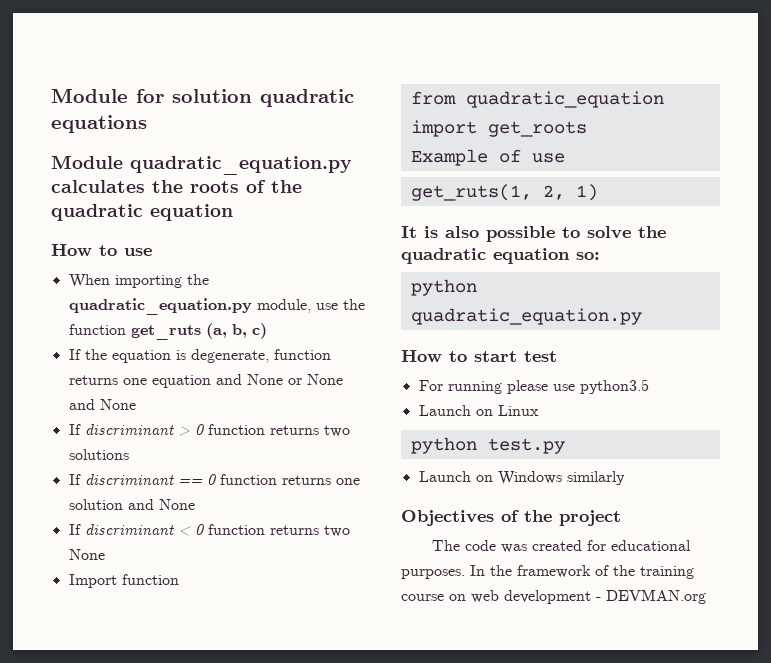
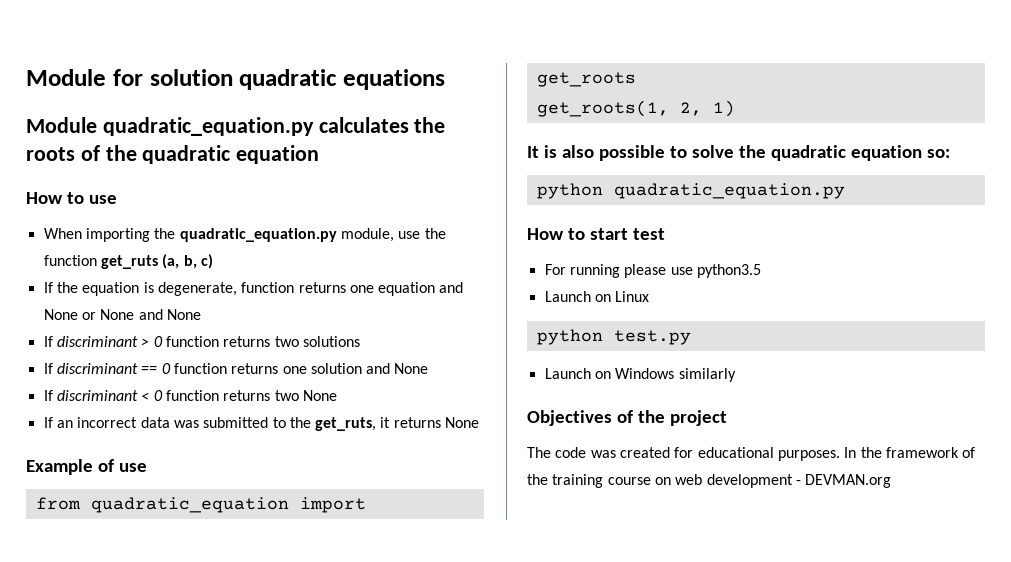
[68,574,179,588] Import function -> [43,417,480,431] [26,459,147,475] If an incorrect data was submitted to the get_ruts, it returns None // Example of use
[410,149,565,166] [410,184,532,201] Example of use // get_ruts(1, -> [536,100,669,117] get_roots(1,

